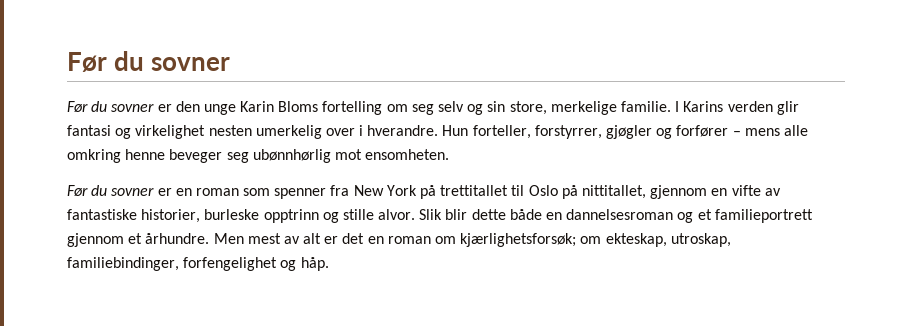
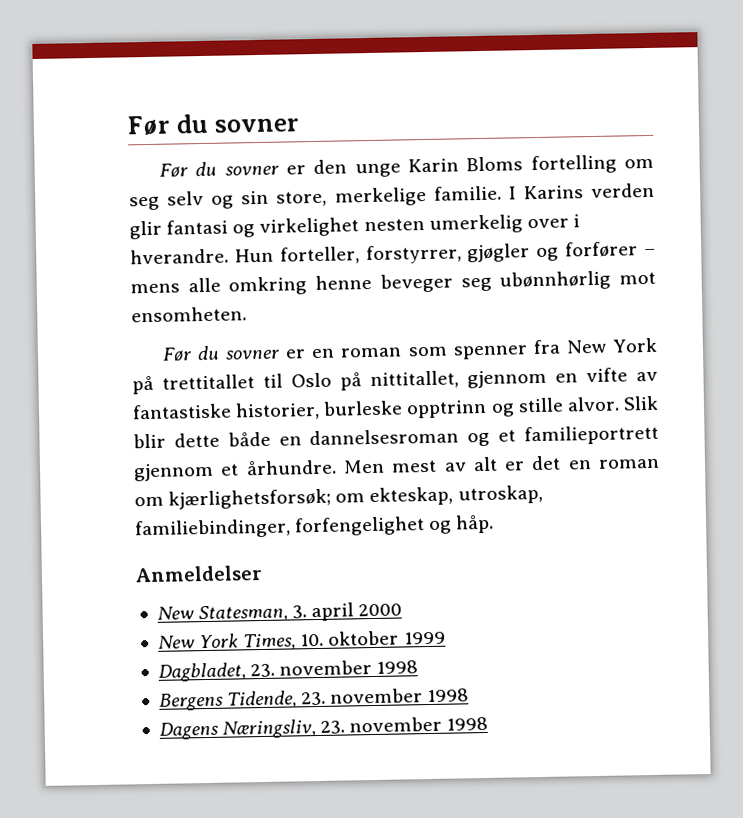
(329, 264) none -> [135,564,263,583] [156,602,403,623] [157,630,446,651] [157,660,419,682] [158,688,470,711] [158,716,489,740] // Anmeldelser // New Statesman, 3. april 2000 // New York Times, 10. oktober 1999 // Dagbladet, 23. november 1998 // Bergens Tidende, 23. november 1998 // Dagens Næringsliv, 23. november 1998

